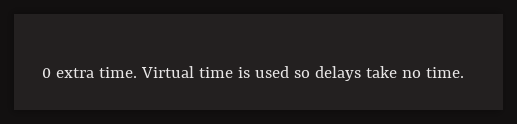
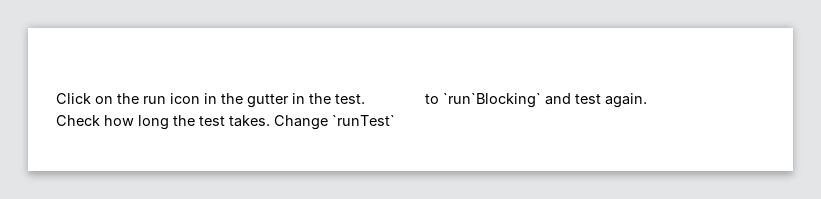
[42,66,464,81] 0 extra time. Virtual time is used so delays take no time. -> [56,93,365,108] [56,115,395,130] [425,93,647,108] Click on the run icon in the gutter in the test. Check how long the test takes. Change `runTest` to `run`Blocking` and test again.

